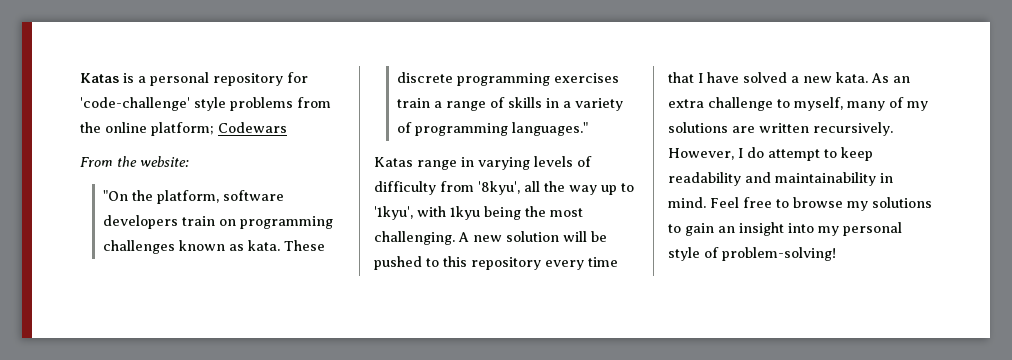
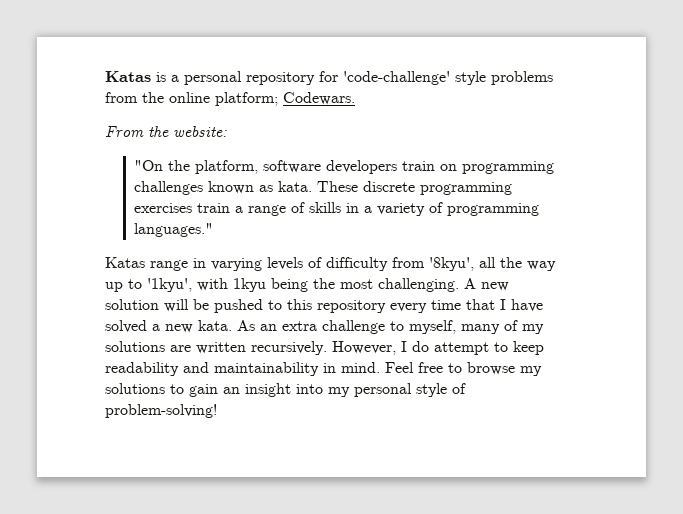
[218,122,287,133] Codewars -> [283,92,355,105] Codewars.

